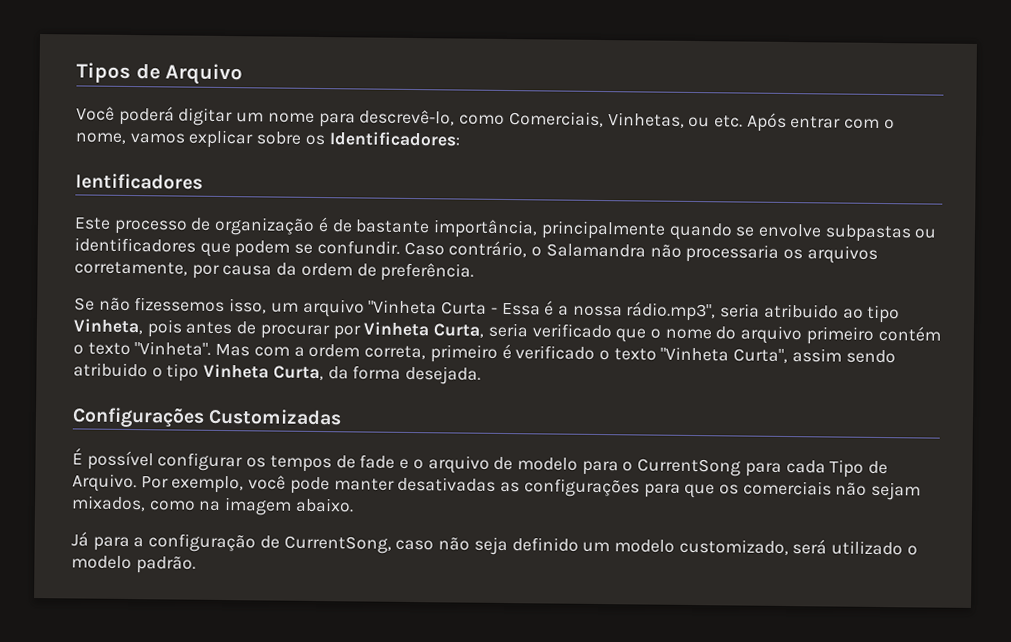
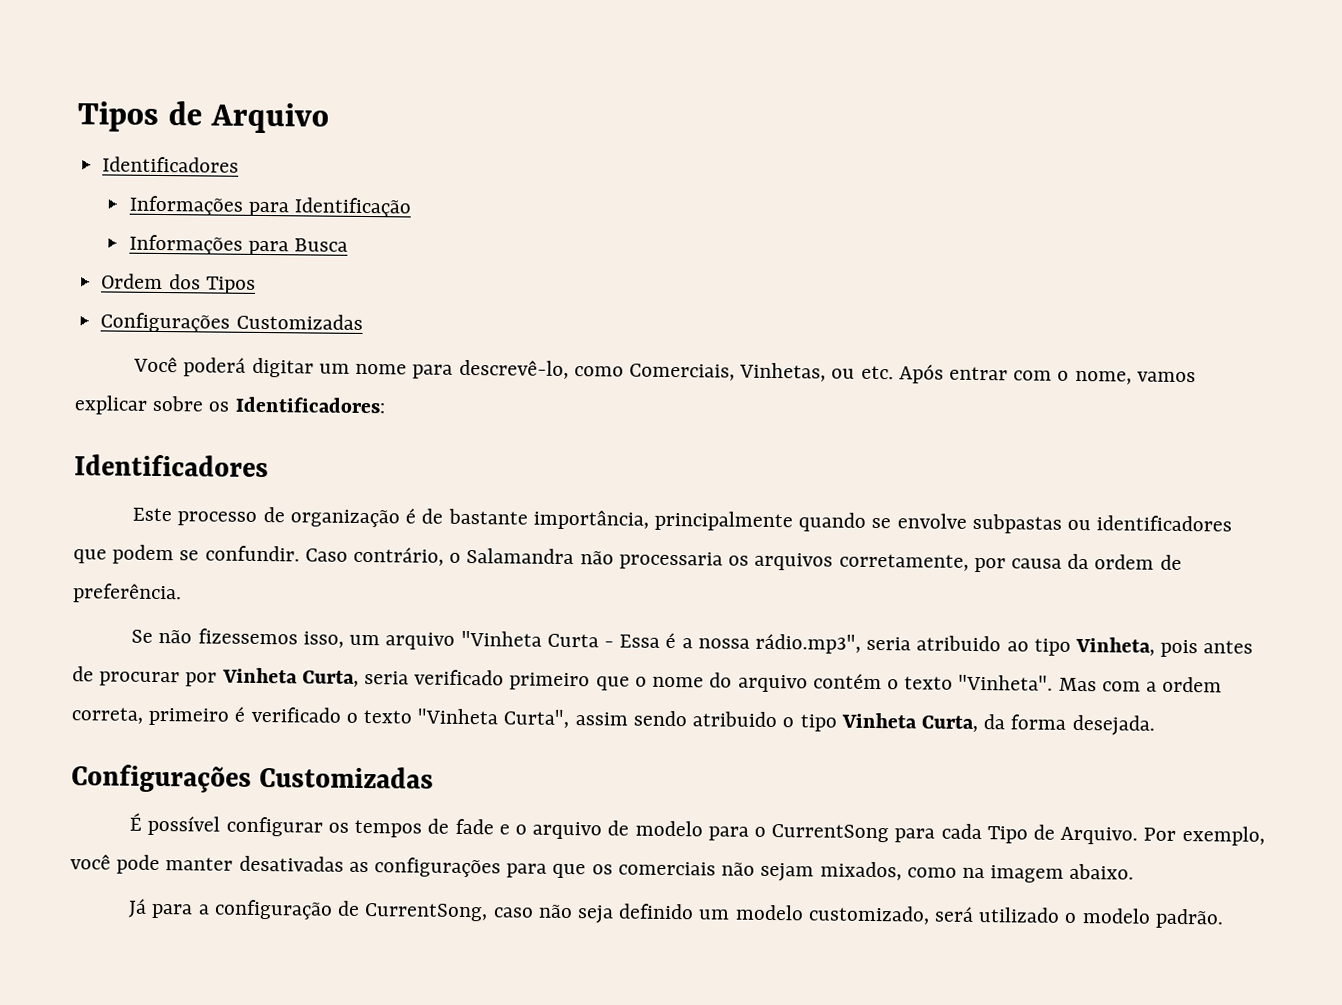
(244, 74) none -> [102,156,240,173] [129,195,412,218] [129,234,349,256] [101,273,256,294] [100,312,363,333] // Identificadores // Informações para Identificação // Informações para Busca // Ordem dos Tipos // Configurações Customizadas
[75,173,203,190] Ientificadores -> [74,454,269,478] Identificadores
(612, 331) none -> [509,672,591,691] primeiro
[805,326,874,345] primeiro -> (808, 683) none

